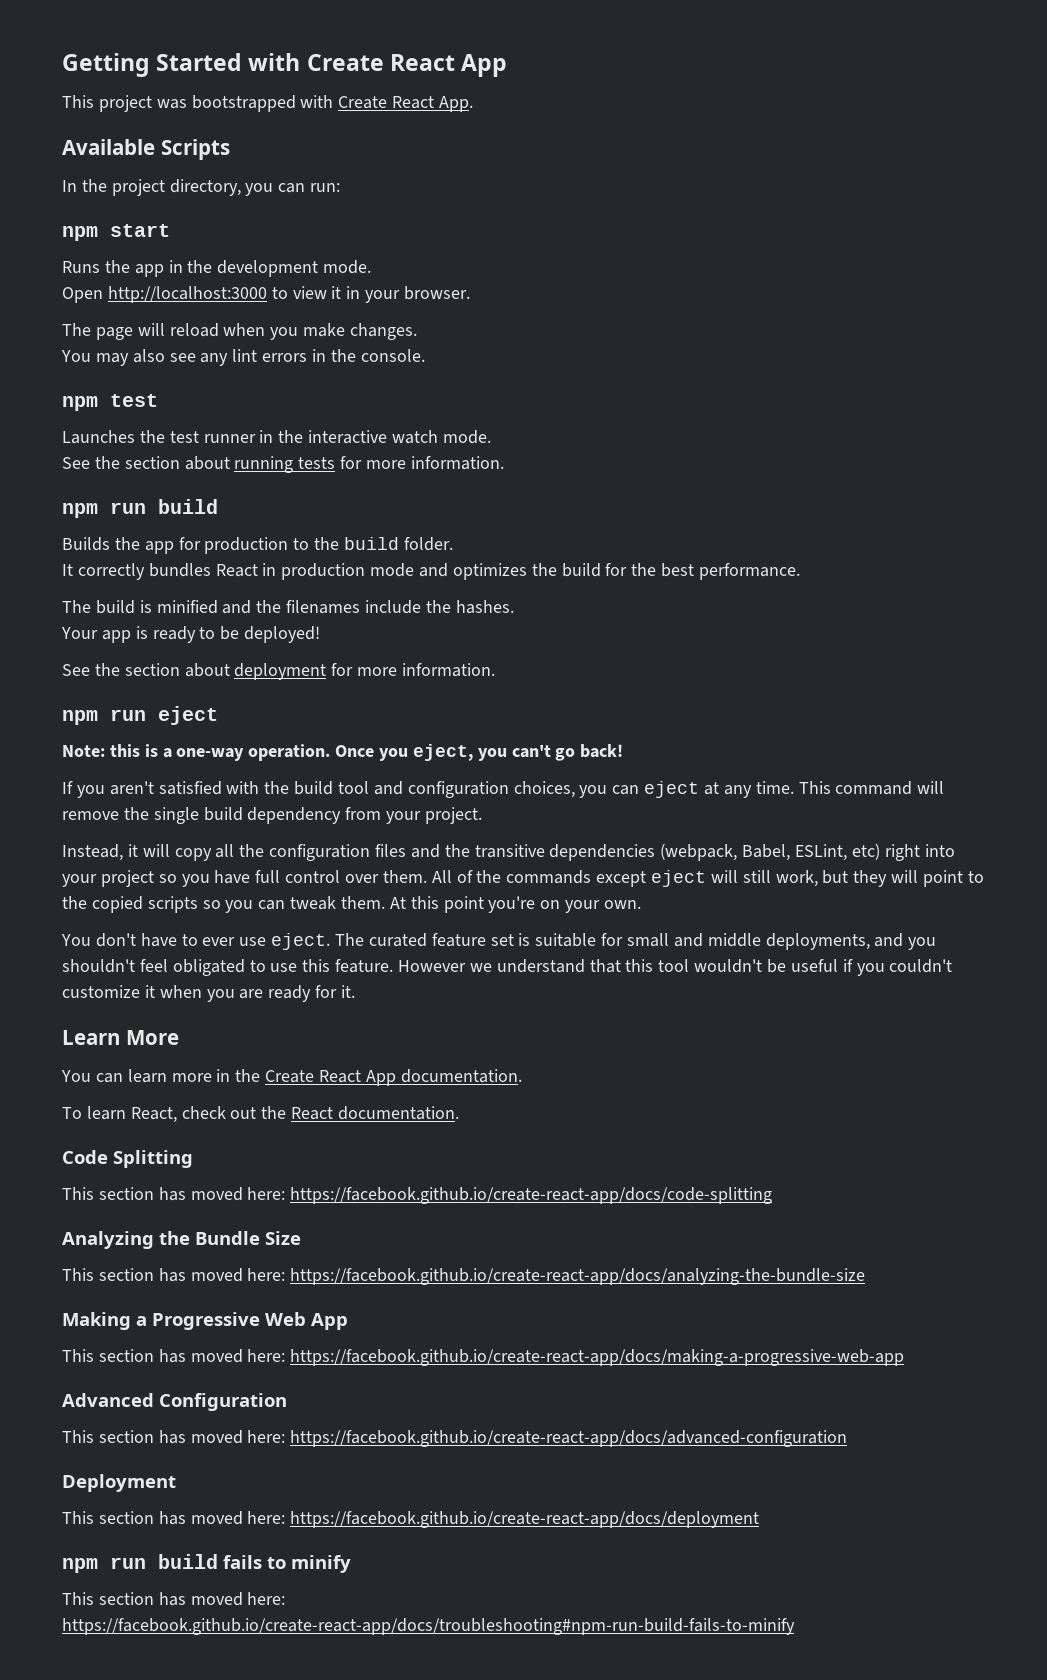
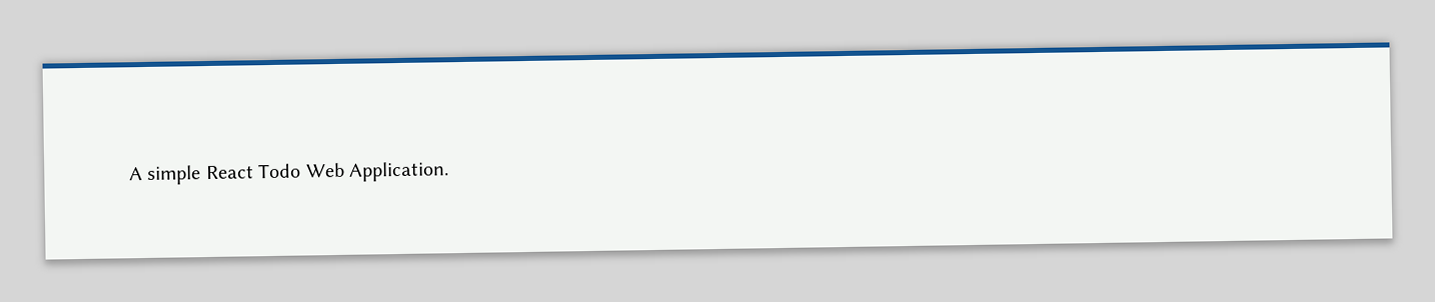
[62,53,508,77] [62,95,474,112] [62,139,230,160] [62,179,341,196] [62,224,170,241] [62,260,372,277] [62,286,471,303] [62,323,418,340] [61,349,425,366] [62,394,158,411] [62,430,491,444] [62,456,504,473] [62,499,218,518] [62,537,453,554] [62,563,801,580] [62,600,514,614] [61,626,321,643] [62,663,496,680] [62,706,218,725] [62,744,624,761] [62,781,945,798] [62,807,483,824] [62,843,955,861] [62,870,984,887] [62,896,642,913] [61,933,937,950] [62,959,953,976] [62,985,356,1002] [62,1030,179,1045] [61,1069,522,1086] [62,1106,460,1123] [62,1150,193,1168] [62,1187,773,1204] [62,1231,301,1249] [62,1268,866,1285] [62,1312,348,1330] [62,1349,905,1366] [62,1393,287,1411] [62,1430,848,1447] [62,1474,176,1492] [62,1511,760,1528] [62,1554,351,1573] [62,1592,286,1606] [62,1618,795,1635] Getting Started with Create React App // This project was bootstrapped with Create React App. // Available Scripts // In the project directory, you can run: // npm start // Runs the app in the development mode. // Open http://localhost:3000 to view it in your browser. // The page will reload when you make changes. // You may also see any lint errors in the console. // npm test // Launches the test runner in the interactive watch mode. // See the section about running tests for more information. // npm run build // Builds the app for production to the build folder. // It correctly bundles React in production mode and optimizes the build for the best performance. // The build is minified and the filenames include the hashes. // Your app is ready to be deployed! // See the section about deployment for more information. // npm run eject // Note: this is a one-way operation. Once you eject, you can't go back! // If you aren't satisfied with the build tool and configuration choices, you can eject at any time. This command will remove the single build dependency from your project. // Instead, it will copy all the configuration files and the transitive dependencies (webpack, Babel, ESLint, etc) right into your project so you have full control over them. All of the commands except eject will still work, but they will point to the copied scripts so you can tweak them. At this point you're on your own. // You don't have to ever use eject. The curated feature set is suitable for small and middle deployments, and you shouldn't feel obligated to use this feature. However we understand that this tool wouldn't be useful if you couldn't customize it when you are ready for it. // Learn More // You can learn more in the Create React App documentation. // To learn React, check out the React documentation. // Code Splitting // This section has moved here: https://facebook.github.io/create-react-app/docs/code-splitting // Analyzing the Bundle Size // This section has moved here: https://facebook.github.io/create-react-app/docs/analyzing-the-bundle-size // Making a Progressive Web App // This section has moved here: https://facebook.github.io/create-react-app/docs/making-a-progressive-web-app // Advanced Configuration // This section has moved here: https://facebook.github.io/create-react-app/docs/advanced-configuration // Deployment // This section has moved here: https://facebook.github.io/create-react-app/docs/deployment // npm run build fails to minify // This section has moved here: https://facebook.github.io/create-react-app/docs/troubleshooting#npm-run-build-fails-to-minify -> [129,161,449,185] A simple React Todo Web Application.

